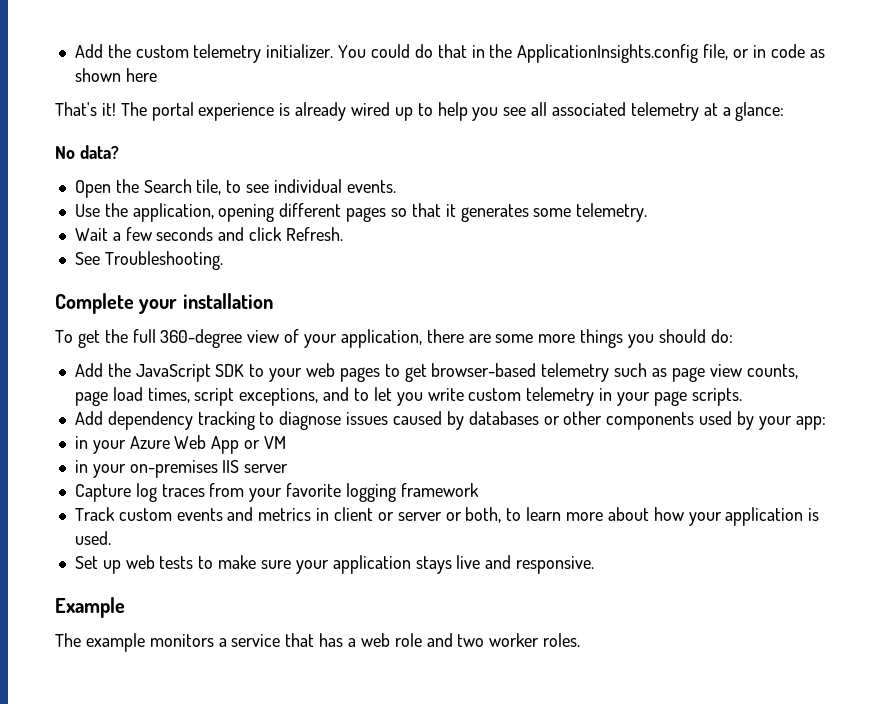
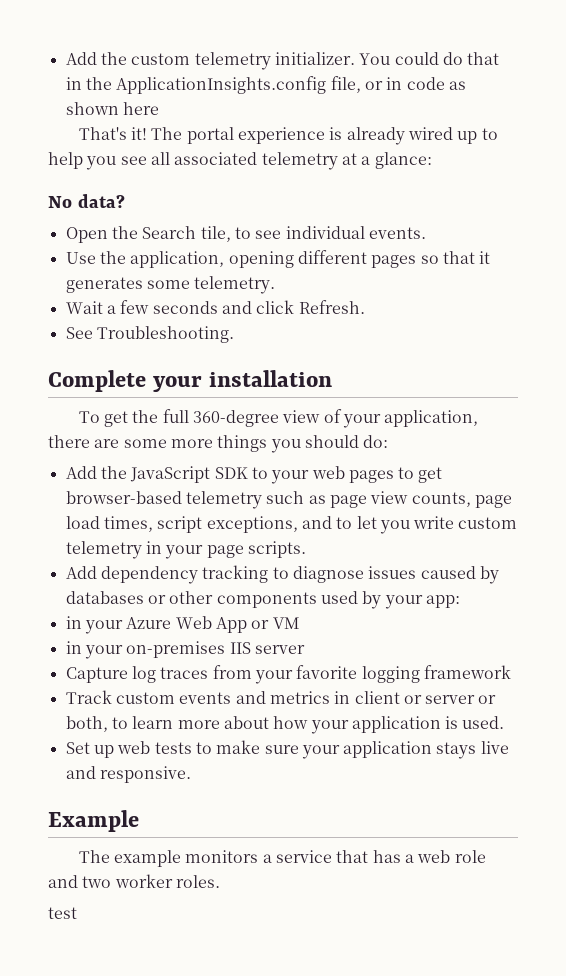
(581, 640) none -> [48,907,77,919] // test

